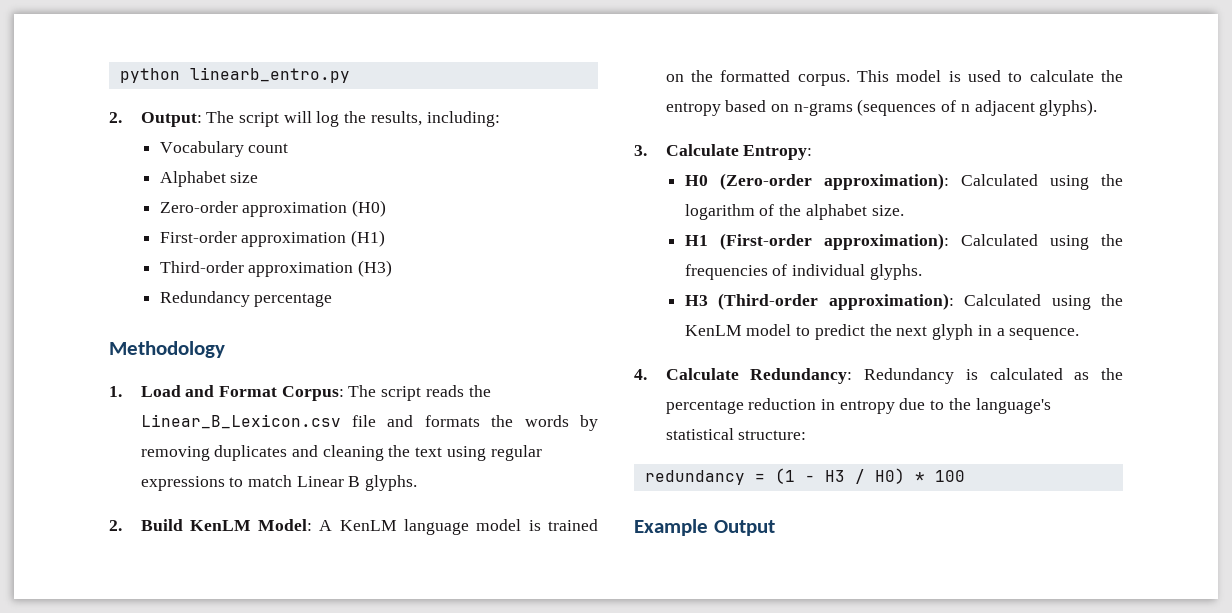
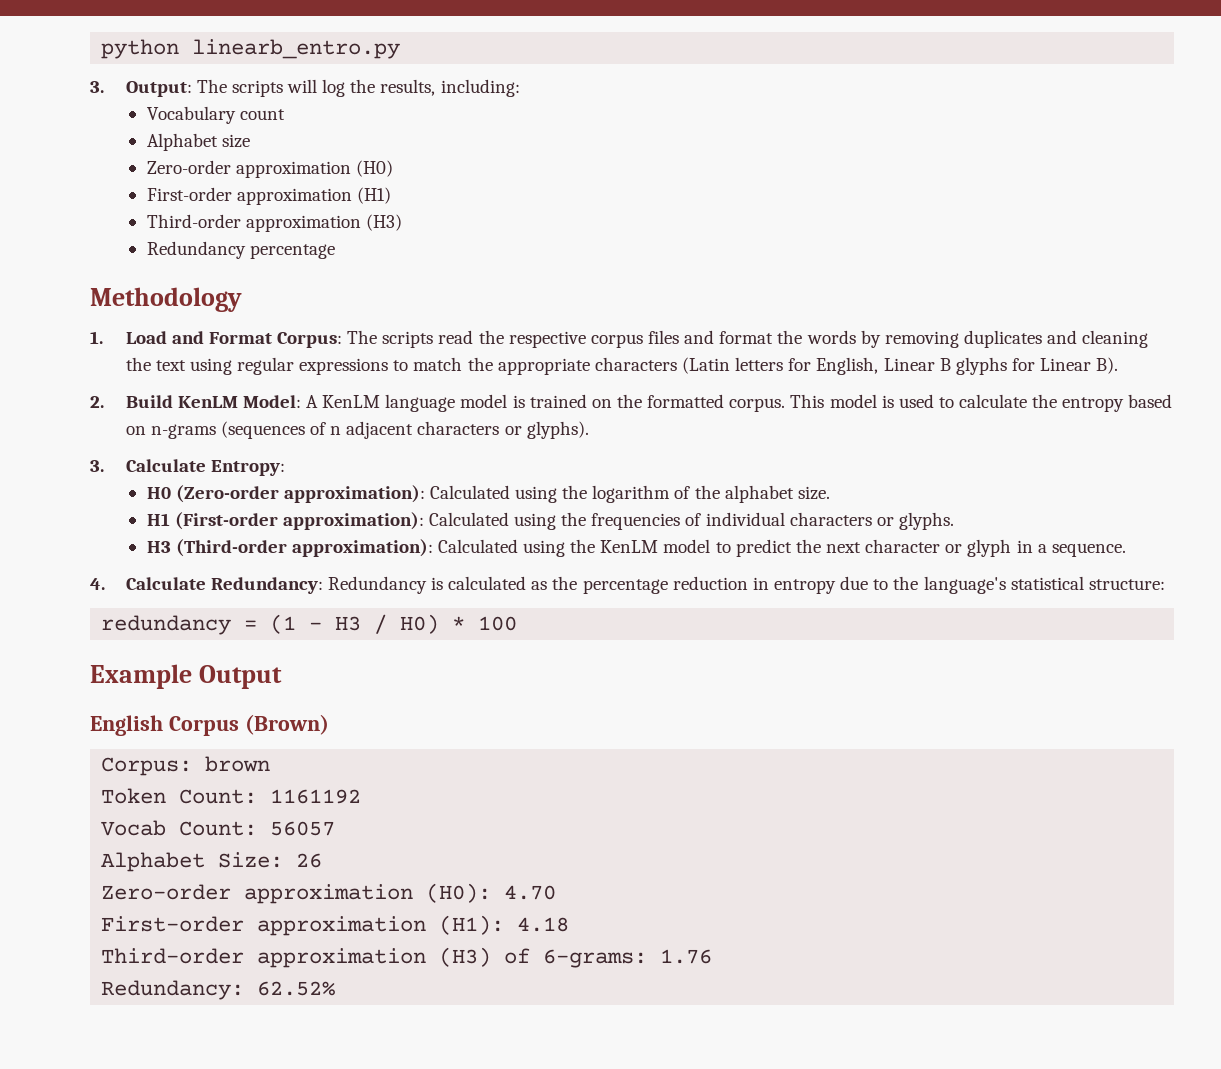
[109,112,122,123] 2. -> [90,81,104,93] 3.
[238,112,279,127] script -> [231,80,283,97] scripts
[381,385,491,401] [140,414,480,429] script reads the Linear_B_Lexicon.csv file and formats -> [382,330,774,348] scripts read the respective corpus files and format
[296,475,418,491] Linear B glyphs. -> [467,357,1119,375] the appropriate characters (Latin letters for English, Linear B glyphs for Linear B).
(1035, 108) none -> [417,421,522,435] characters or
(866, 270) none -> [789,512,894,526] characters or
(928, 331) none -> [865,539,963,553] character or
(775, 528) none -> [90,714,329,736] [101,756,271,776] [101,788,362,804] [101,820,336,836] [101,852,323,872] [101,883,557,904] [101,915,570,936] [101,947,713,968] [101,980,336,1000] // English Corpus (Brown) // Corpus: brown // Token Count: 1161192 // Vocab Count: 56057 // Alphabet Size: 26 // Zero-order approximation (H0): 4.70 // First-order approximation (H1): 4.18 // Third-order approximation (H3) of 6-grams: 1.76 // Redundancy: 62.52%

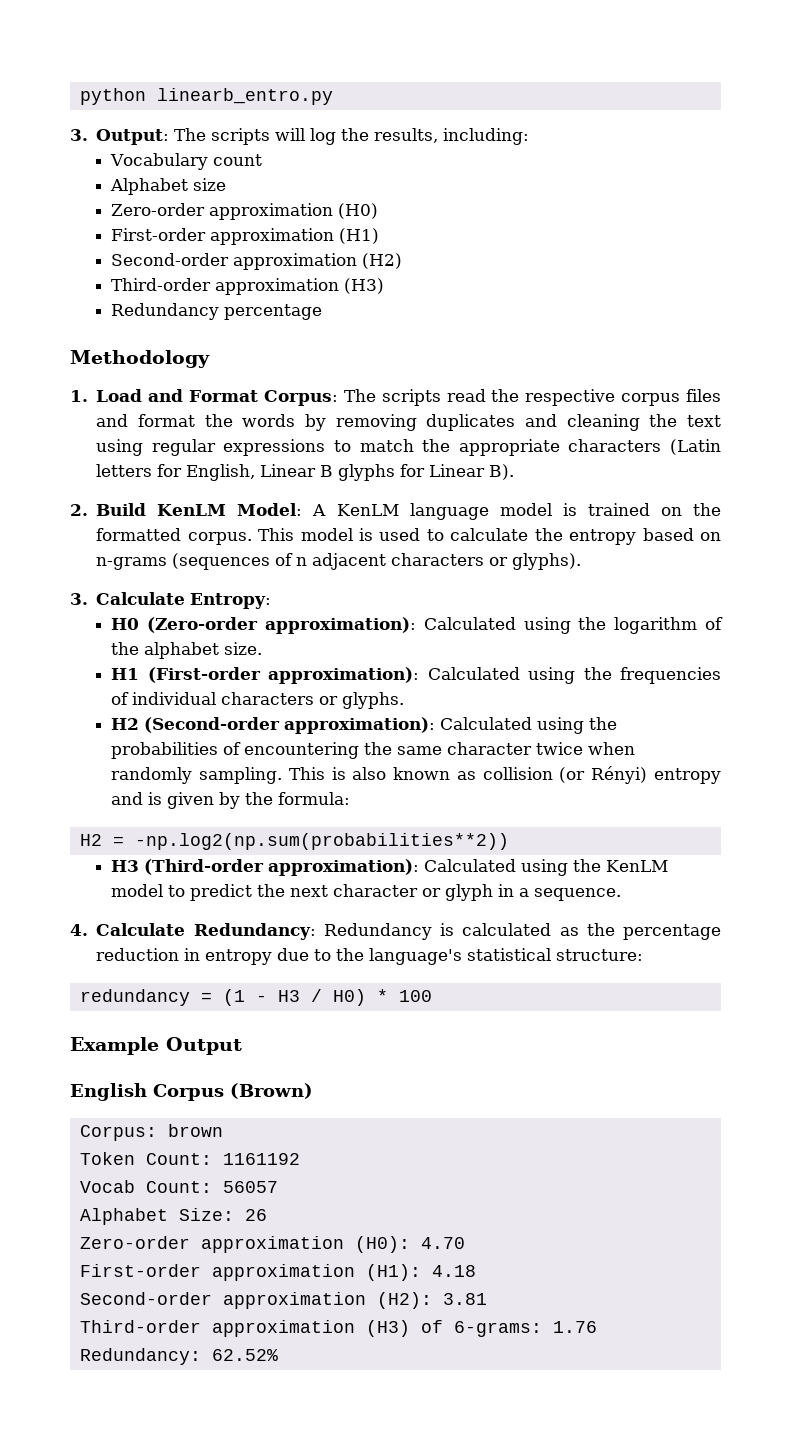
(391, 195) none -> [111,253,403,270] // Second-order approximation (H2)
(955, 521) none -> [111,717,618,734] [111,742,636,759] [111,766,721,784] [111,792,351,809] [79,833,509,850] // H2 (Second-order approximation): Calculated using the probabilities of encountering the same character twice when randomly sampling. This is also known as collision (or Rényi) entropy and is given by the formula: // H2 = -np.log2(np.sum(probabilities**2))
(570, 924) none -> [79,1292,487,1309] // Second-order approximation (H2): 3.81

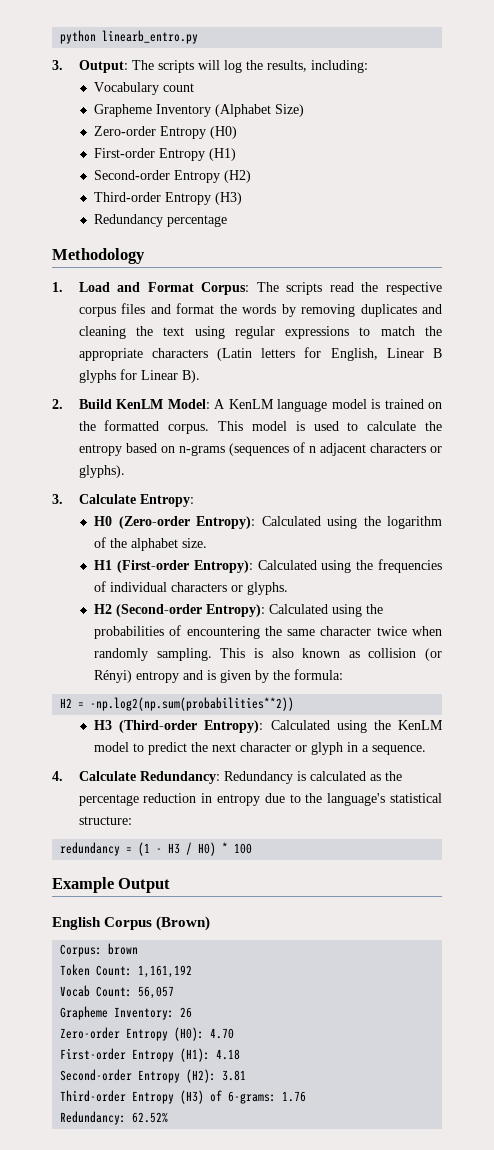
[110,178,227,195] [111,203,334,220] Alphabet size // Zero-order approximation -> [94,104,305,117] [94,126,207,139] Grapheme Inventory (Alphabet Size) // Zero-order Entropy
[210,228,335,245] approximation -> [159,148,206,161] Entropy
[233,253,358,270] approximation -> [174,170,221,183] Entropy
[215,278,340,295] approximation -> [165,192,212,205] Entropy
[264,617,416,634] approximation): -> [196,516,256,529] Entropy):
[268,667,420,684] approximation): -> [193,560,253,573] Entropy):
[284,717,436,734] approximation): -> [206,604,266,617] Entropy):
[268,859,420,876] approximation): -> [204,720,264,733] Entropy):
[222,1153,300,1165] 1161192 -> [138,965,193,978] 1,161,192
[222,1181,278,1193] [79,1208,234,1225] 56057 // Alphabet Size: -> [138,986,175,999] [60,1006,175,1020] 56,057 // Grapheme Inventory:
[200,1236,344,1253] approximation -> [126,1028,169,1041] Entropy
[211,1264,355,1281] approximation -> [132,1049,175,1062] Entropy
[222,1292,366,1309] approximation -> [138,1070,181,1083] Entropy
[211,1320,355,1337] approximation -> [132,1091,175,1104] Entropy

